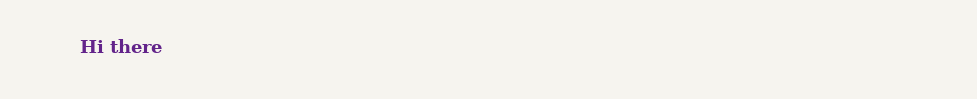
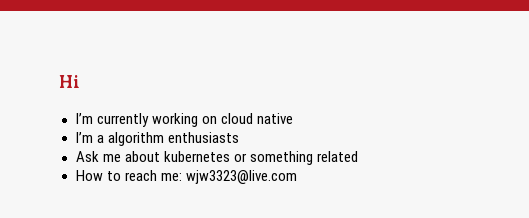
[110,39,162,53] there -> [75,113,293,127] [75,132,239,146] [75,151,358,165] [75,170,297,184] // I’m currently working on cloud native // I’m a algorithm enthusiasts // Ask me about kubernetes or something related // How to reach me: wjw3323@live.com

